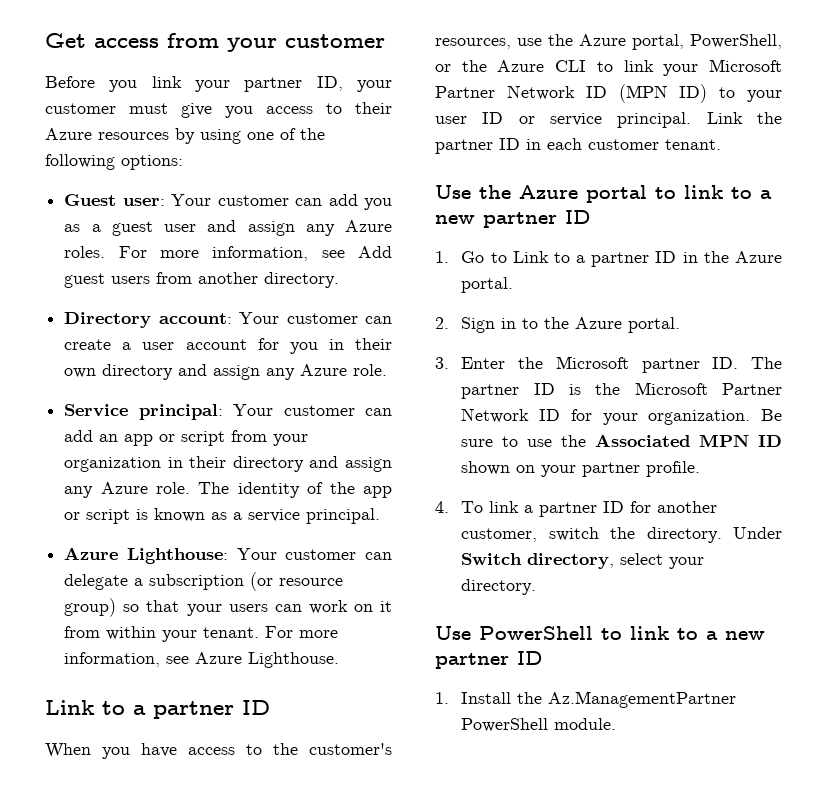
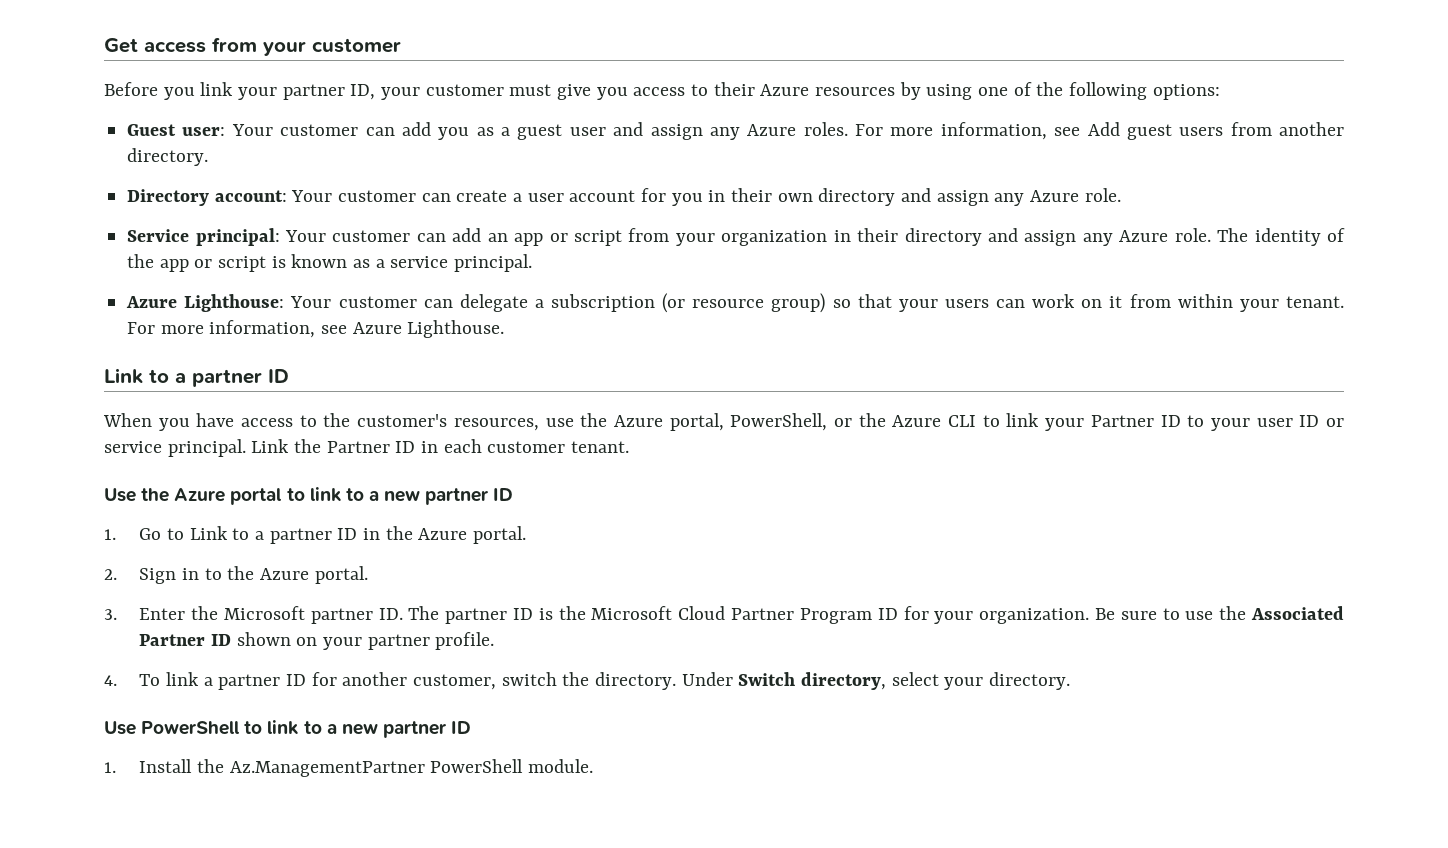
[709,59,782,72] [435,84,708,103] Microsoft Partner Network ID (MPN ID) -> [1090,415,1181,427] Partner ID
[435,139,493,154] partner -> [326,441,390,453] Partner
[722,383,782,395] [461,408,530,423] Partner Network -> [678,606,872,624] Cloud Partner Program
[699,434,750,447] MPN -> [139,634,206,646] Partner

